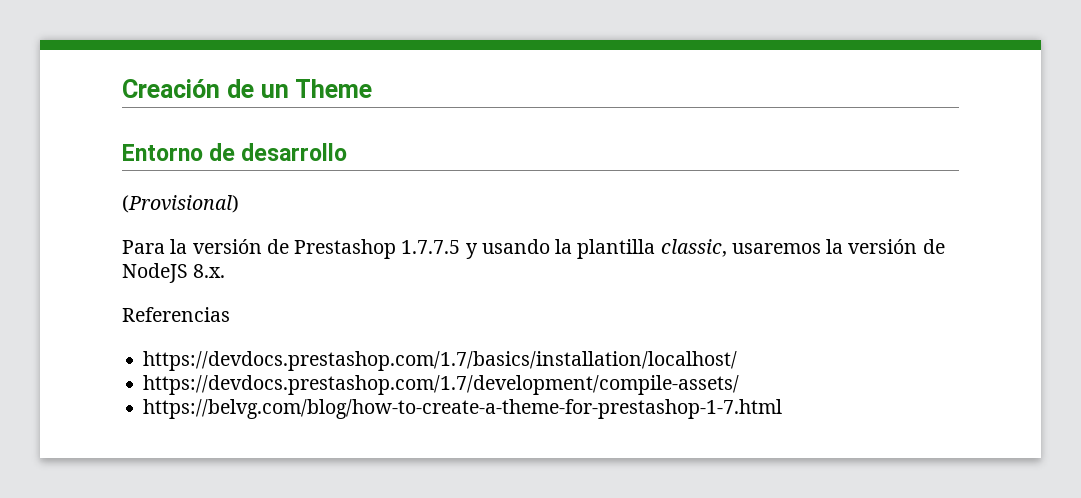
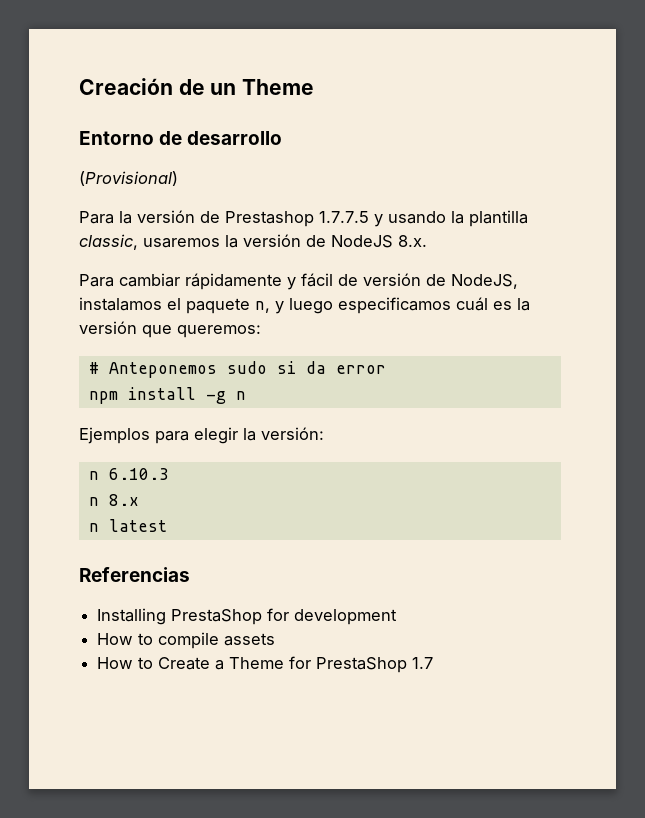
[122,307,230,322] [143,351,738,371] [143,375,740,395] [143,399,783,419] Referencias // https://devdocs.prestashop.com/1.7/basics/installation/localhost/ // https://devdocs.prestashop.com/1.7/development/compile-assets/ // https://belvg.com/blog/how-to-create-a-theme-for-prestashop-1-7.html -> [79,273,518,290] [79,297,530,314] [79,321,261,338] [88,361,386,378] [88,387,246,404] [79,427,324,444] [88,468,169,480] [88,494,139,506] [88,519,167,532] [79,567,190,582] [97,608,398,625] [97,632,276,649] [97,656,434,673] Para cambiar rápidamente y fácil de versión de NodeJS, instalamos el paquete n, y luego especificamos cuál es la versión que queremos: // # Anteponemos sudo si da error // npm install -g n // Ejemplos para elegir la versión: // n 6.10.3 // n 8.x // n latest // Referencias // Installing PrestaShop for development // How to compile assets // How to Create a Theme for PrestaShop 1.7

